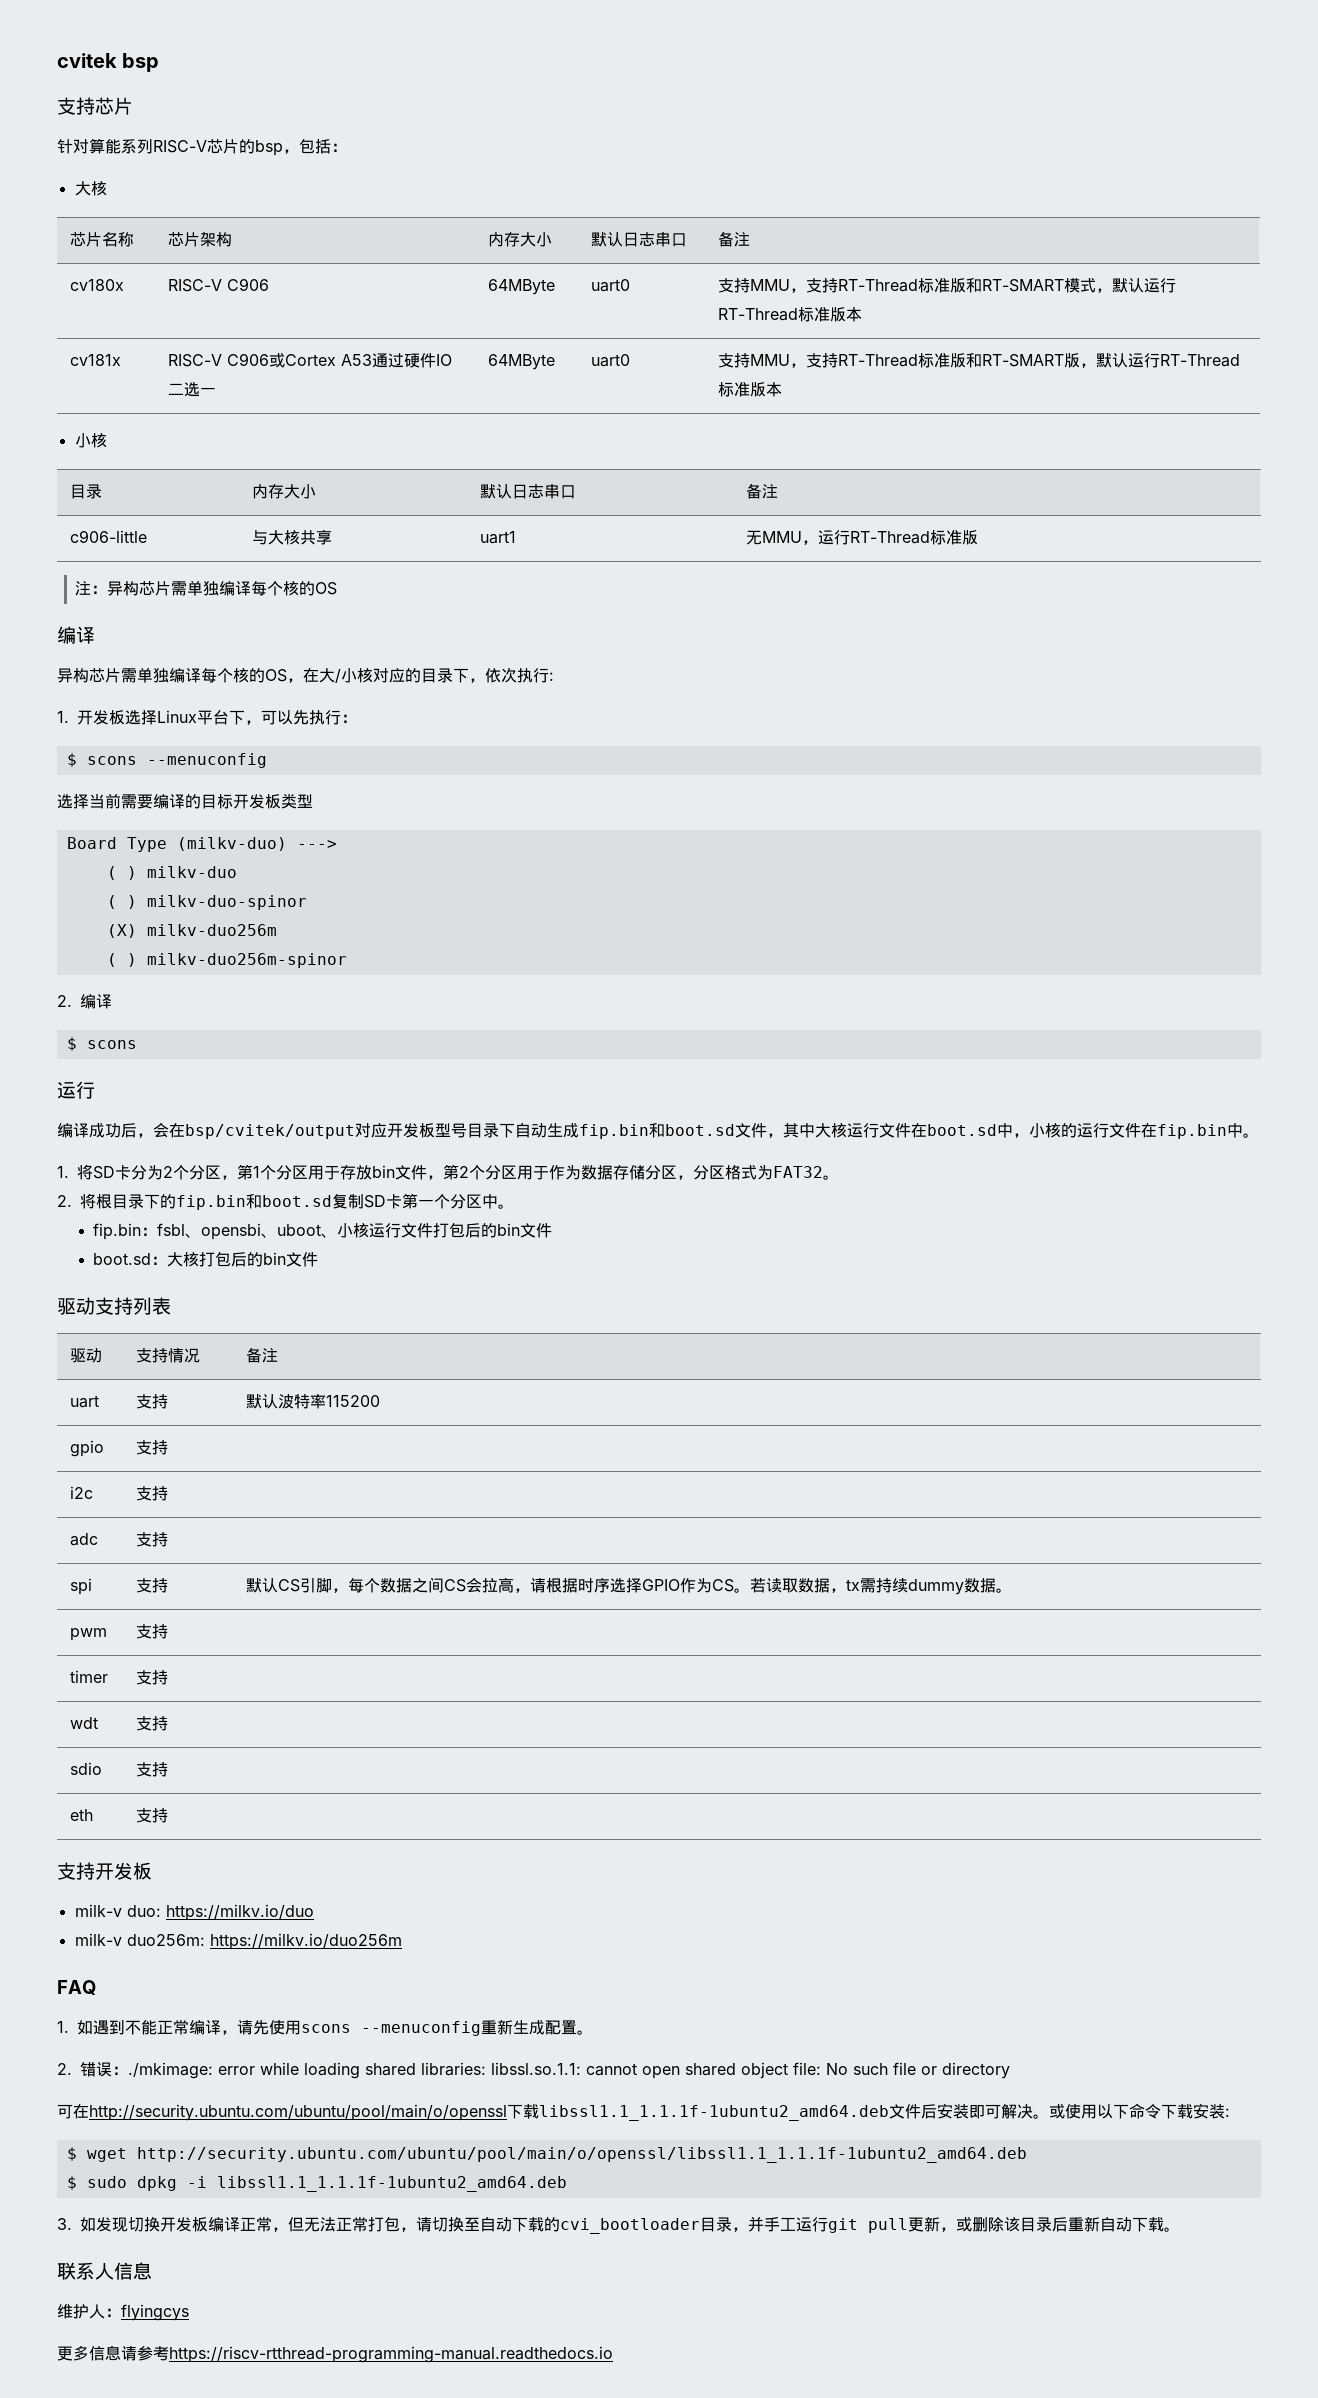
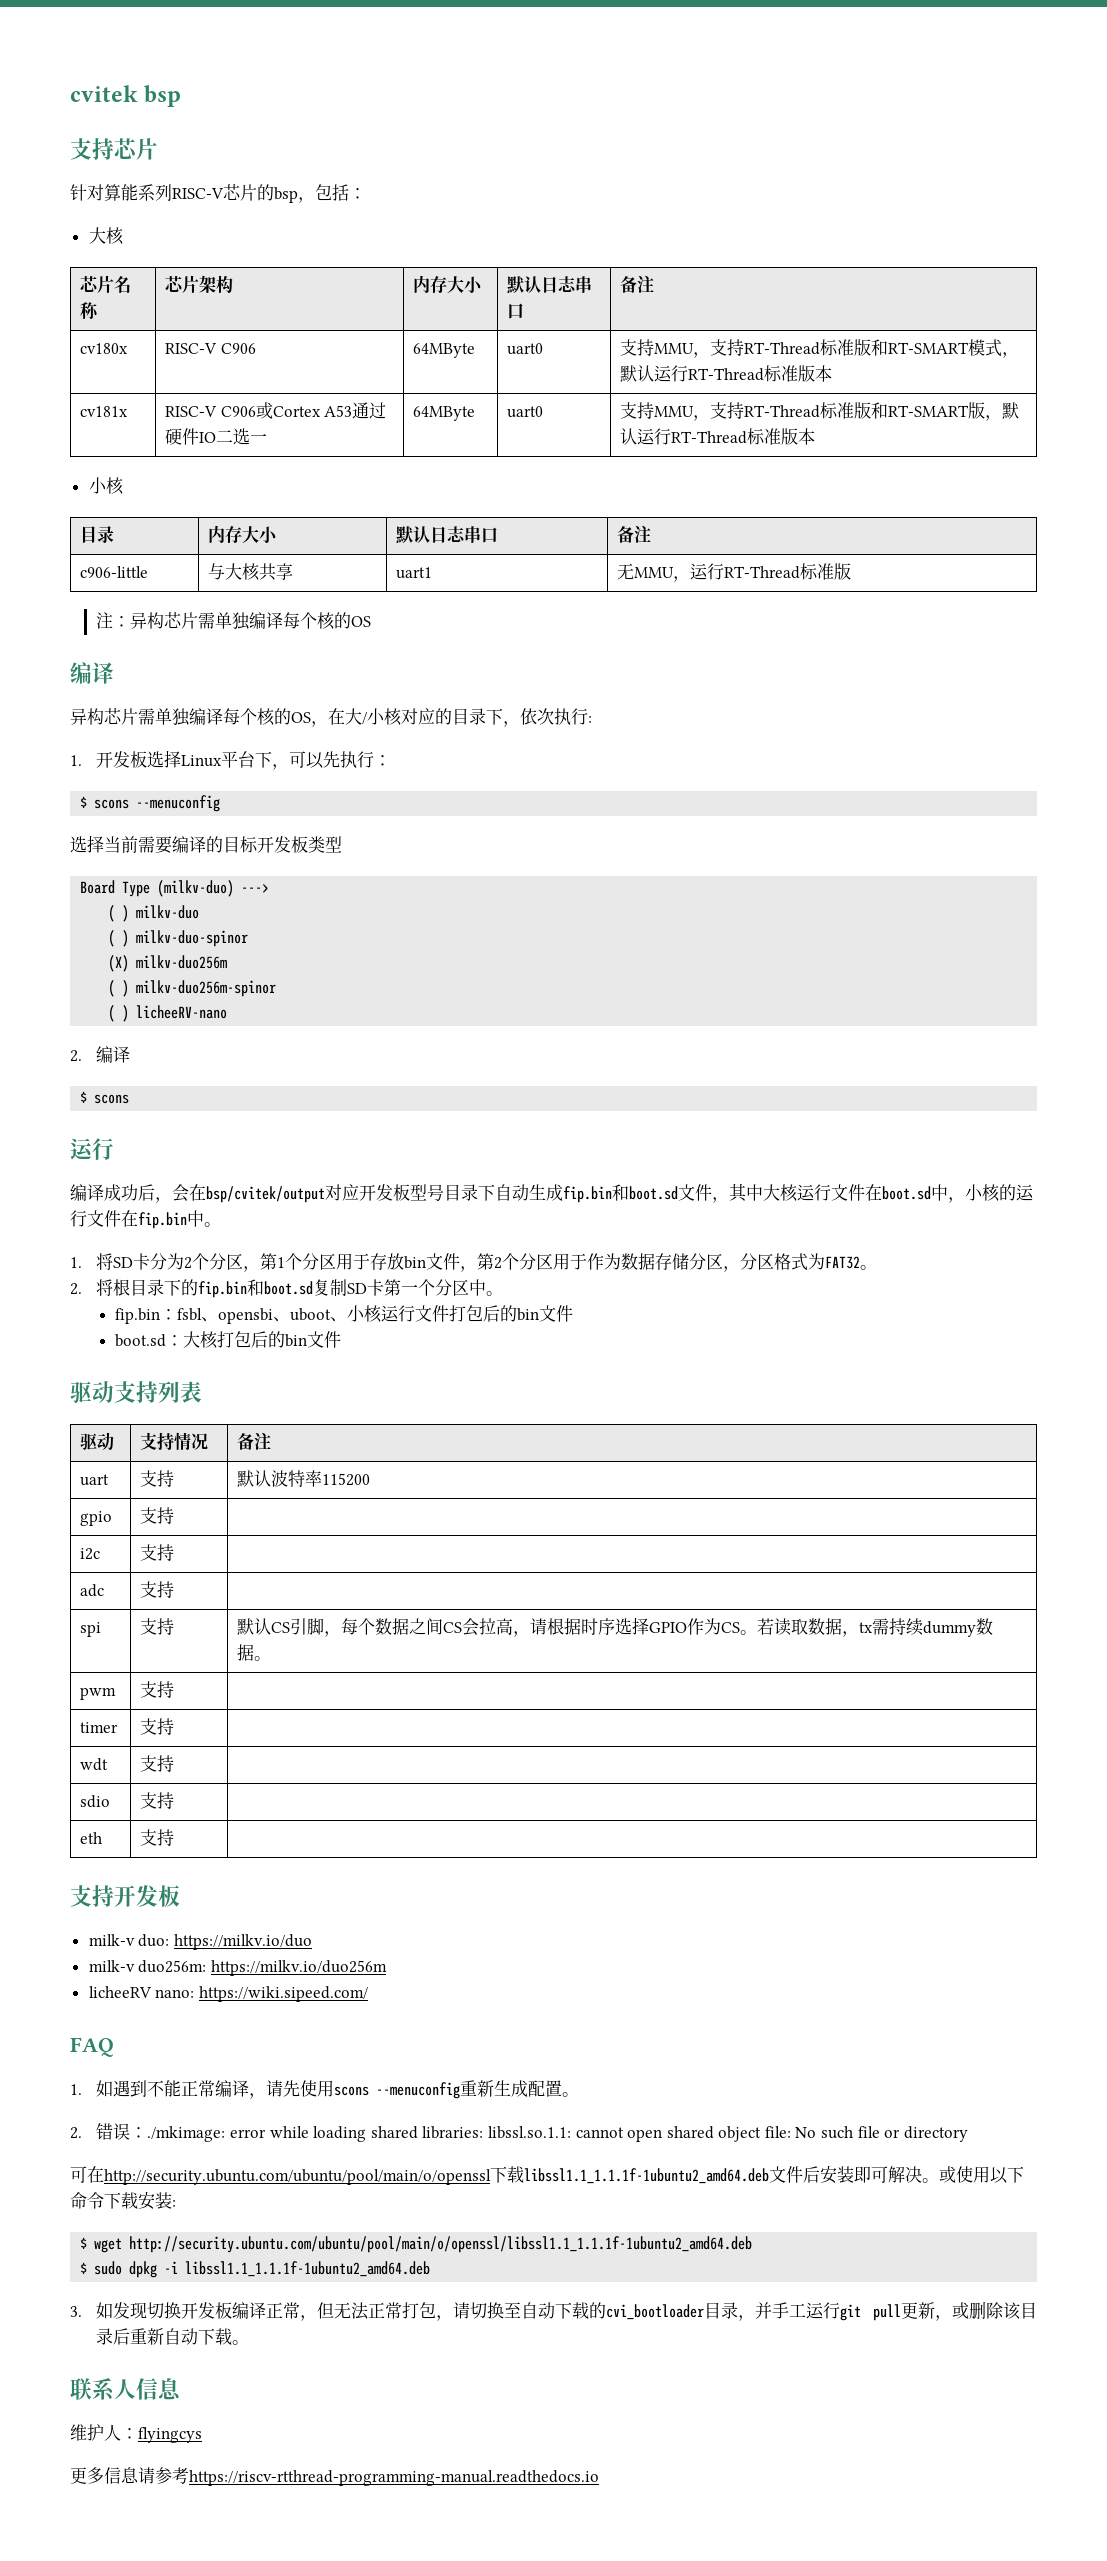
(347, 960) none -> [108,1005,228,1022] // ( ) licheeRV-nano
(402, 1941) none -> [88,1986,368,2002] // licheeRV nano: https://wiki.sipeed.com/

